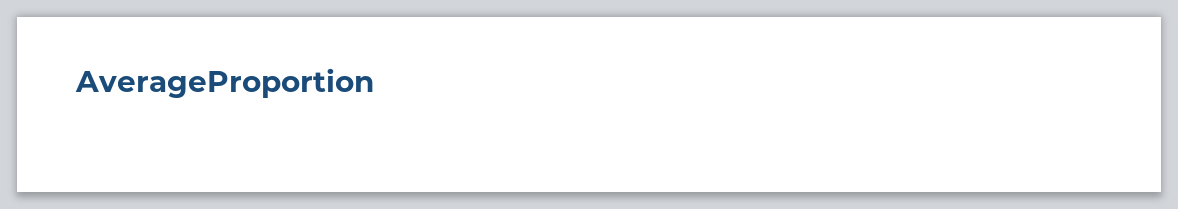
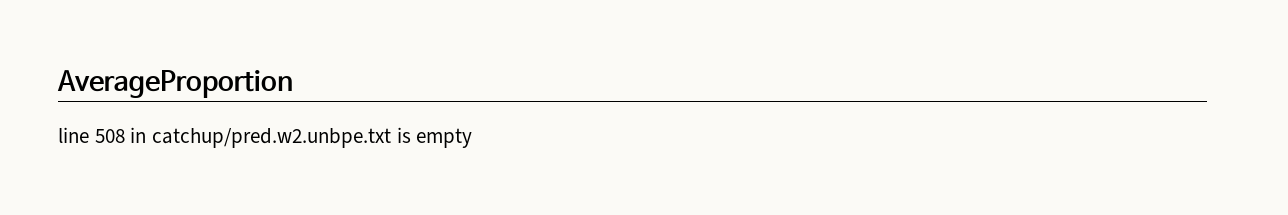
(374, 83) none -> [58,127,473,148] // line 508 in catchup/pred.w2.unbpe.txt is empty

